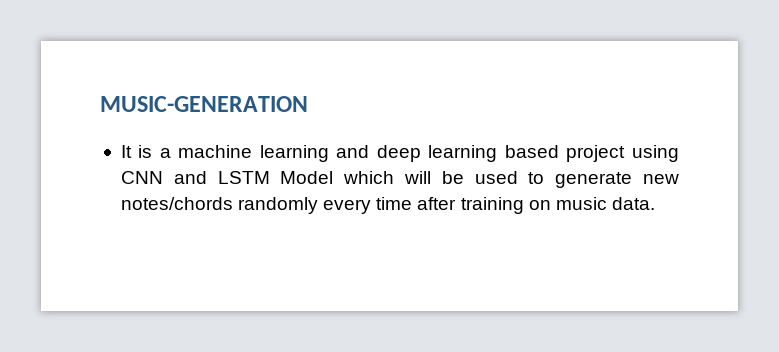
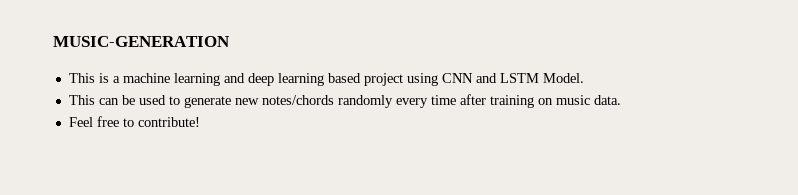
[120,145,132,158] It -> [68,73,95,83] This
[280,171,431,184] Model which will -> [542,73,584,83] [68,95,119,105] Model. // This can
(655, 203) none -> [68,116,200,127] // Feel free to contribute!

